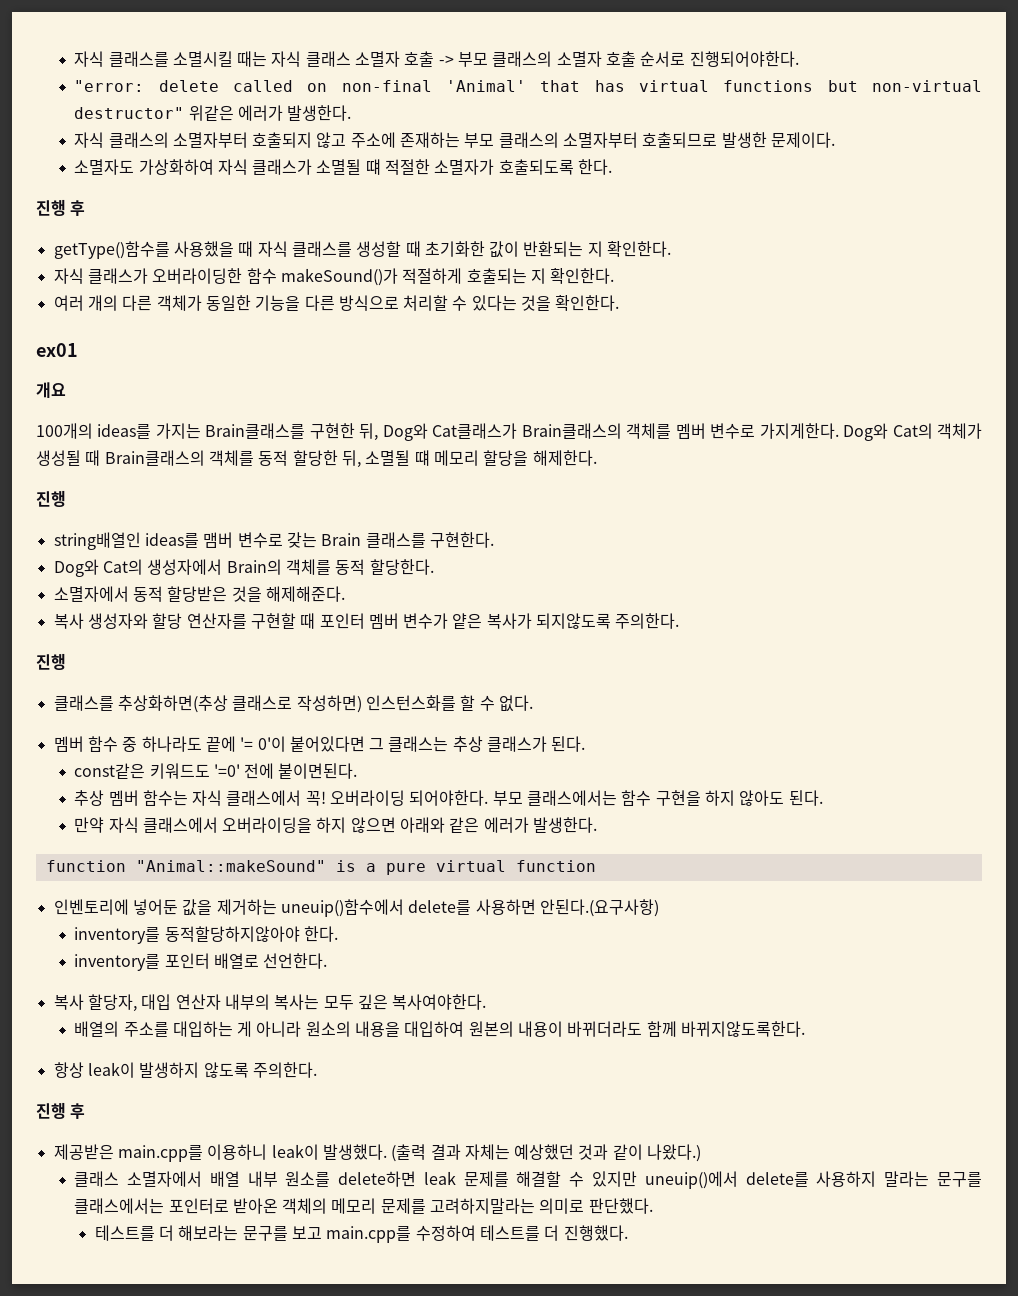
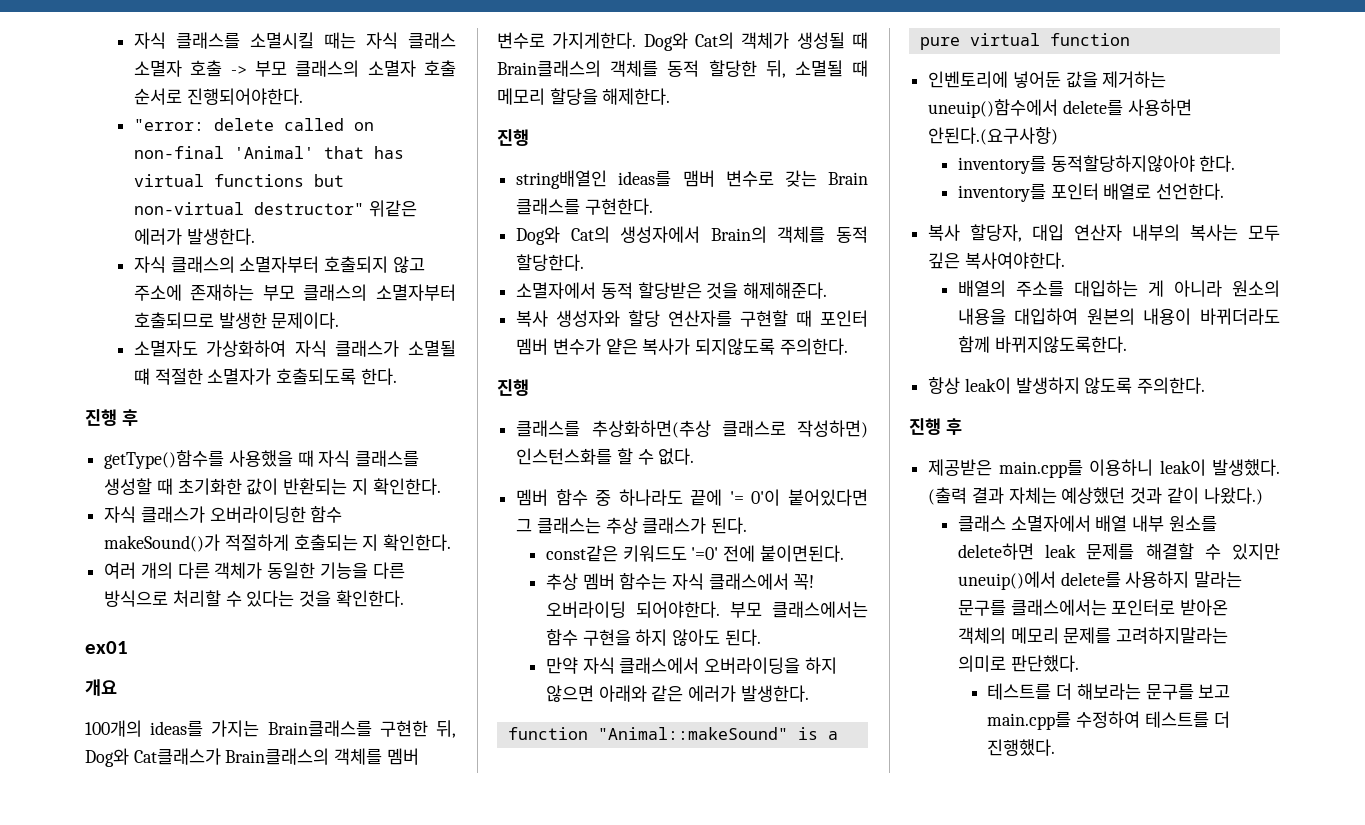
[414,450,430,466] 떄 -> [852,60,868,77] 때

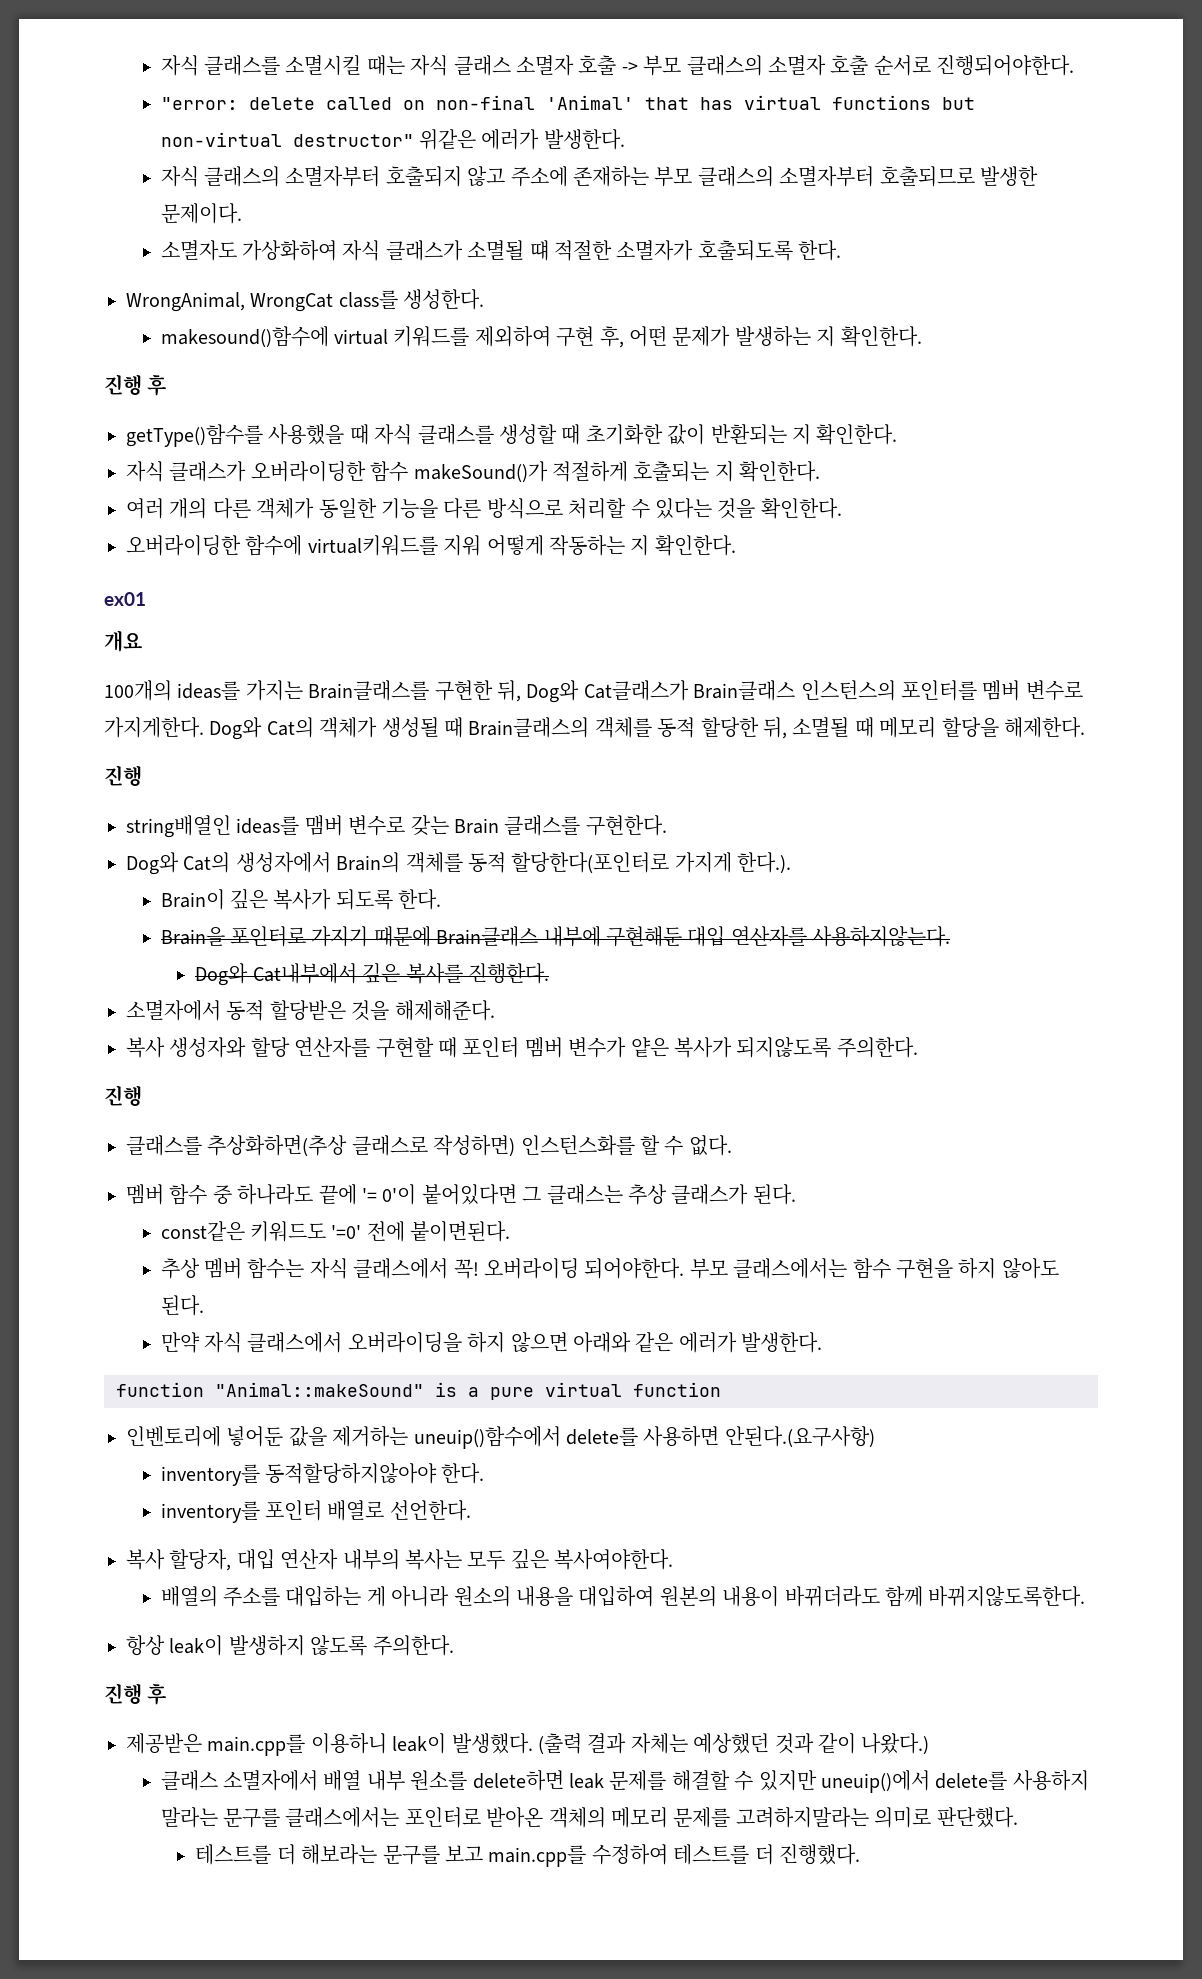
(397, 376) none -> [126,289,485,312] [160,326,922,348] // WrongAnimal, WrongCat class를 생성한다. // makesound()함수에 virtual 키워드를 제외하여 구현 후, 어떤 문제가 발생하는 지 확인한다.
(404, 598) none -> [126,535,736,556] // 오버라이딩한 함수에 virtual키워드를 지워 어떻게 작동하는 지 확인한다.
[225,748,383,765] Brain클래스의 객체를 -> [693,680,977,701] Brain클래스 인스턴스의 포인터를
[516,254,585,271] 할당한다. -> [511,852,792,874] [160,889,442,910] [160,926,951,947] [195,963,549,986] 할당한다(포인터로 가지게 한다.). // Brain이 깊은 복사가 되도록 한다. // Brain을 포인터로 가지기 때문에 Brain클래스 내부에 구현해둔 대입 연산자를 사용하지않는다. // Dog와 Cat내부에서 깊은 복사를 진행한다.

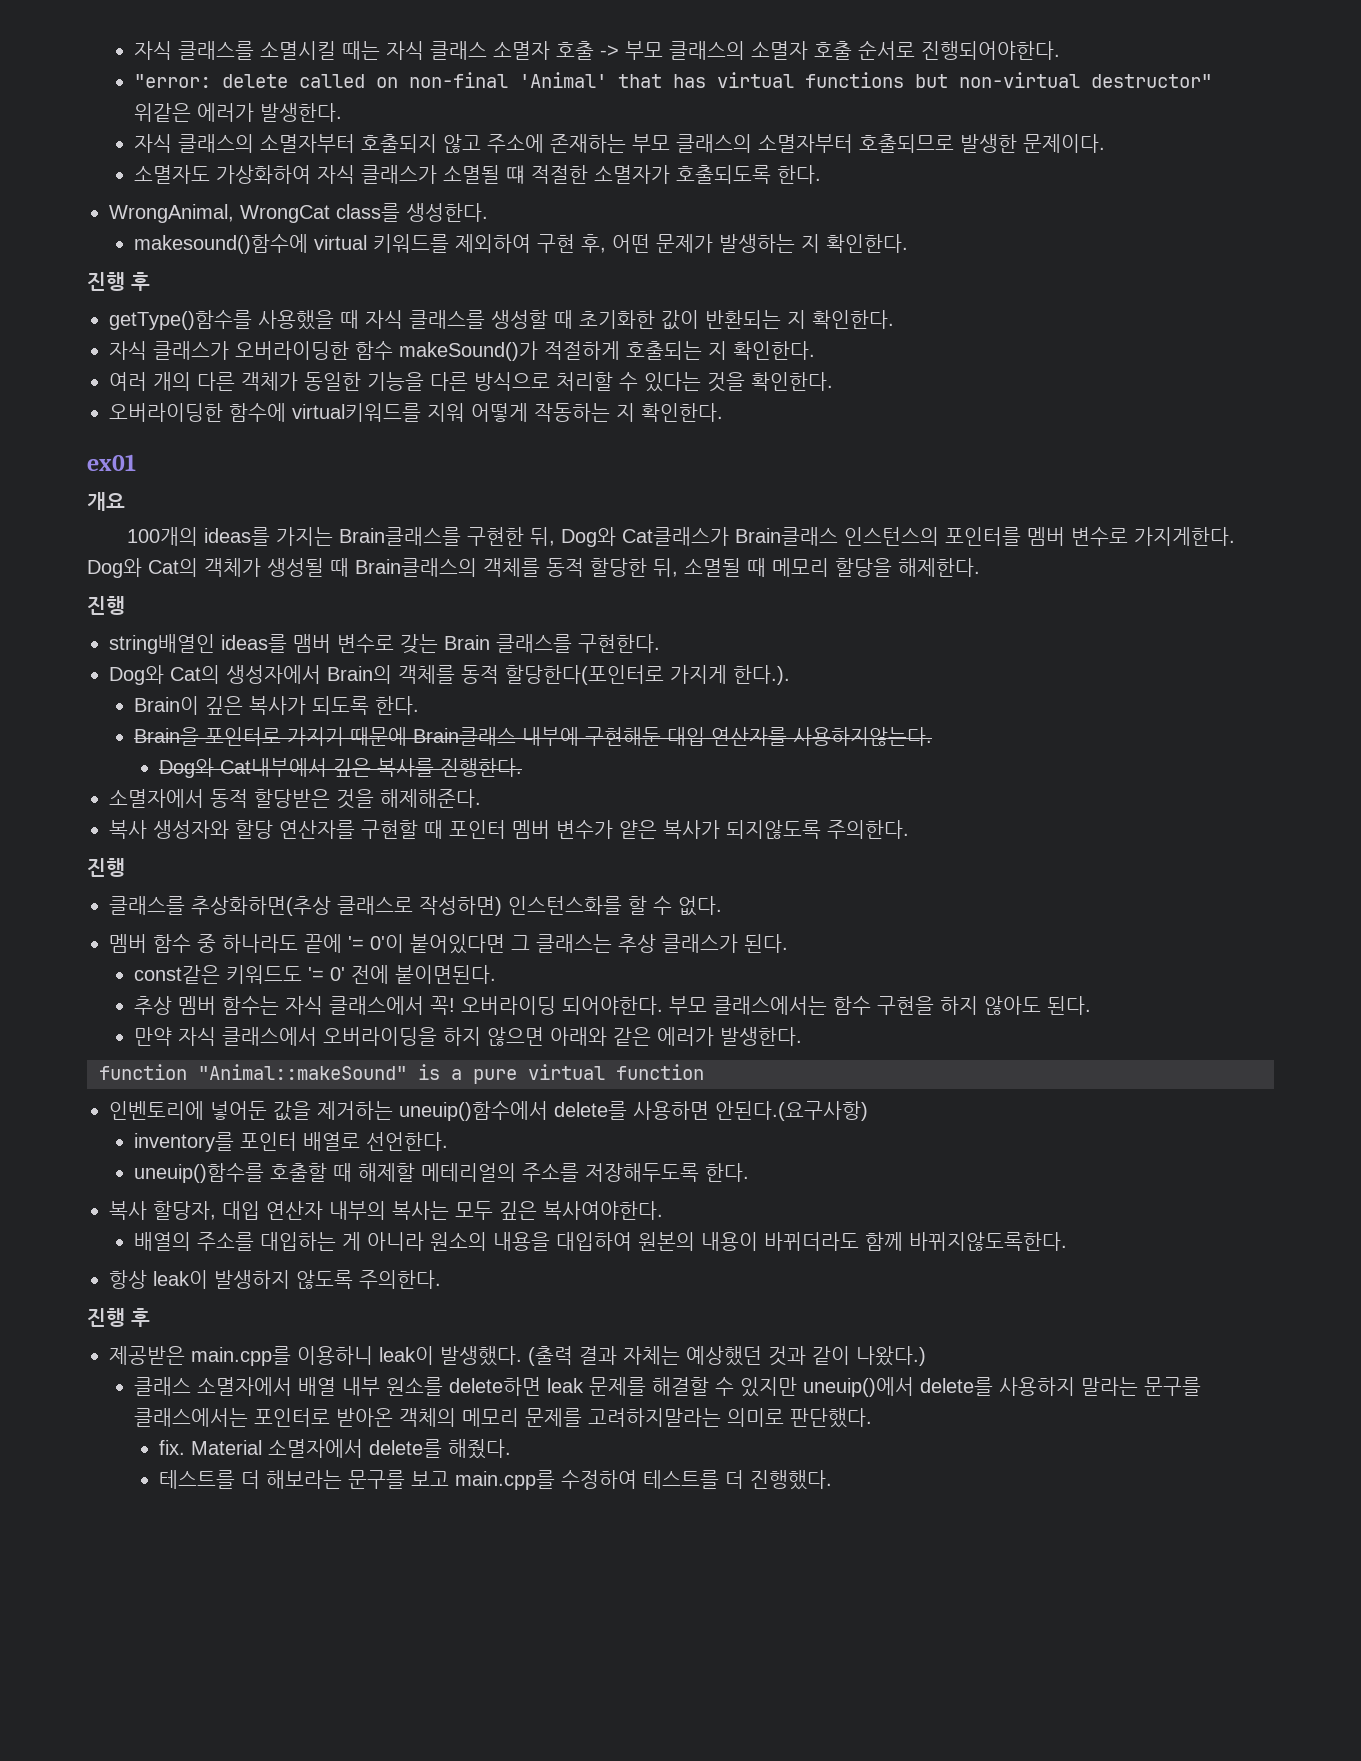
[331,1225,362,1239] '=0' -> [308,967,346,981] '= 0'
[160,1463,485,1486] // inventory를 동적할당하지않아야 한다. -> (868, 1111) none
(471, 1510) none -> [134,1163,750,1183] // uneuip()함수를 호출할 때 해제할 메테리얼의 주소를 저장해두도록 한다.
(1018, 1817) none -> [159,1439,512,1459] // fix. Material 소멸자에서 delete를 해줬다.

